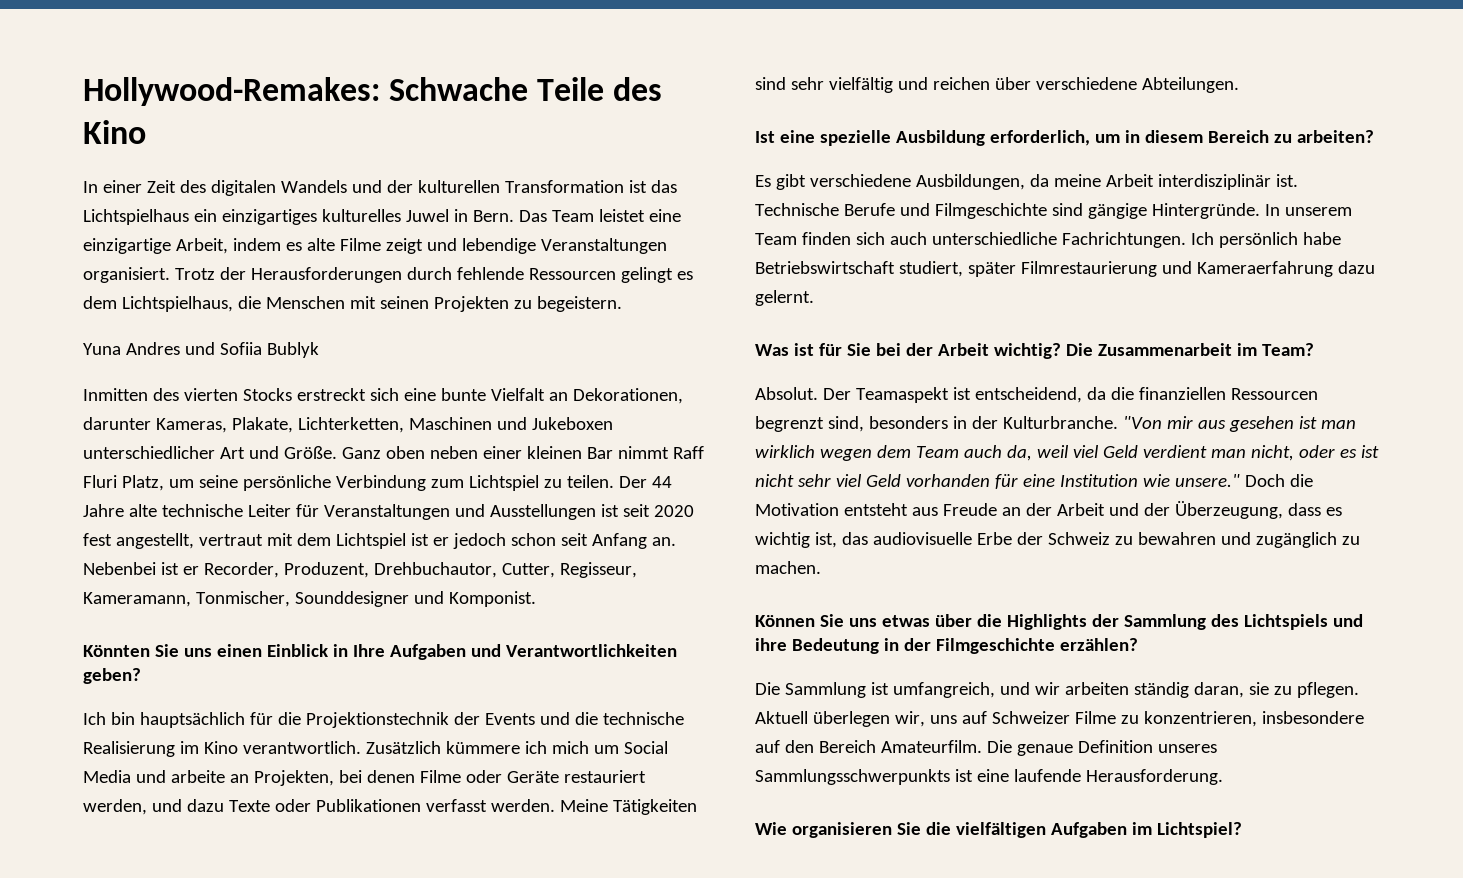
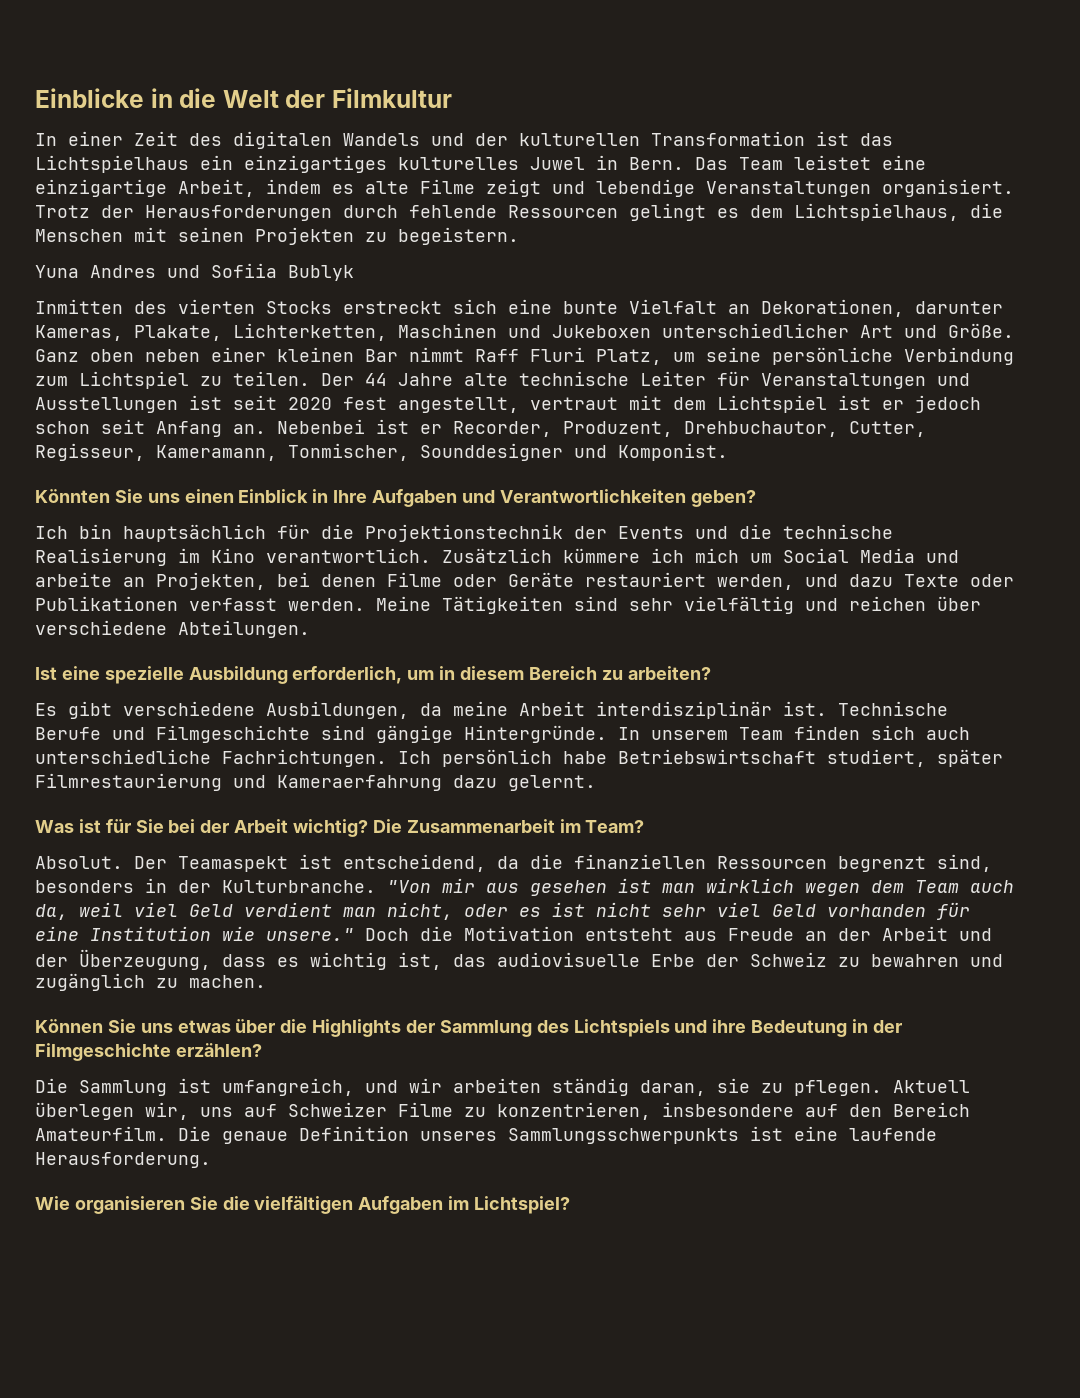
[83,77,663,106] [83,120,146,144] Hollywood-Remakes: Schwache Teile des Kino -> [35,88,453,108] Einblicke in die Welt der Filmkultur

